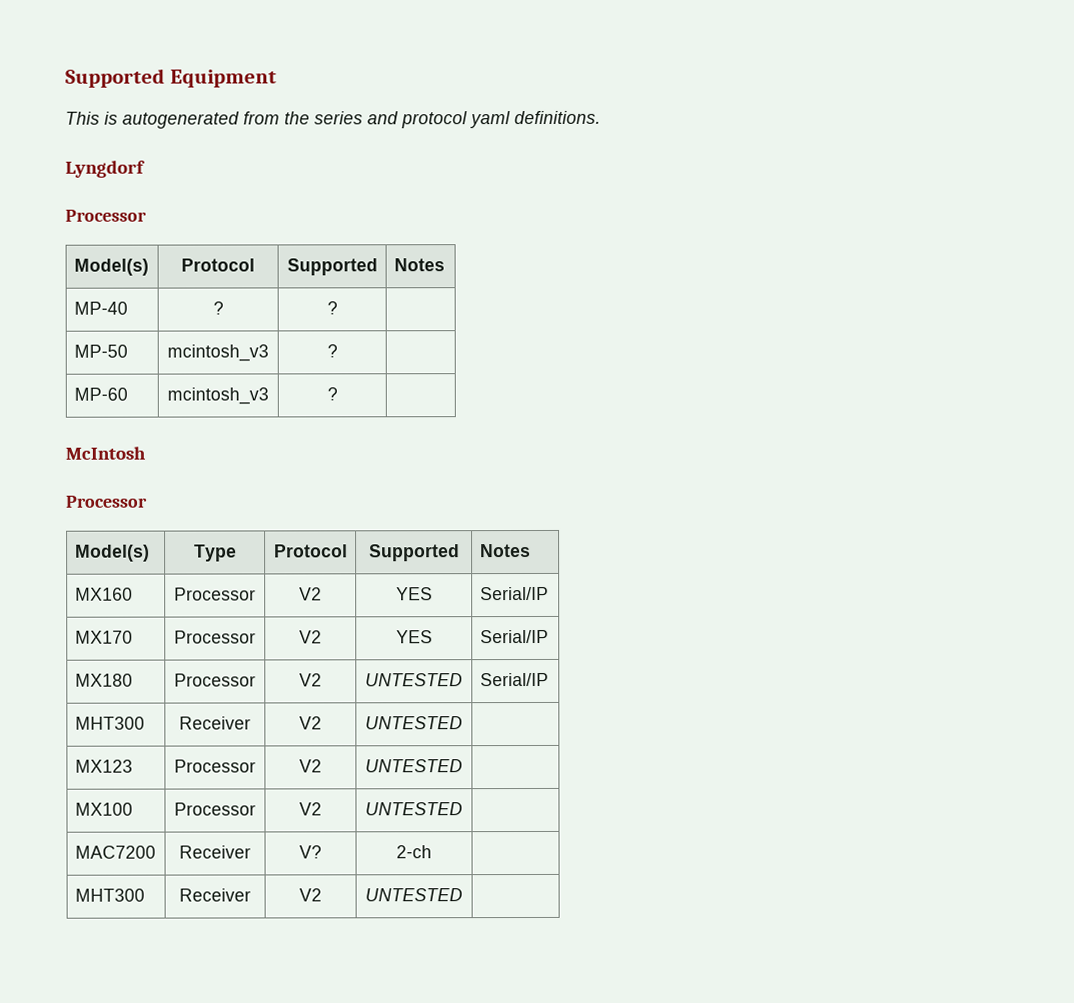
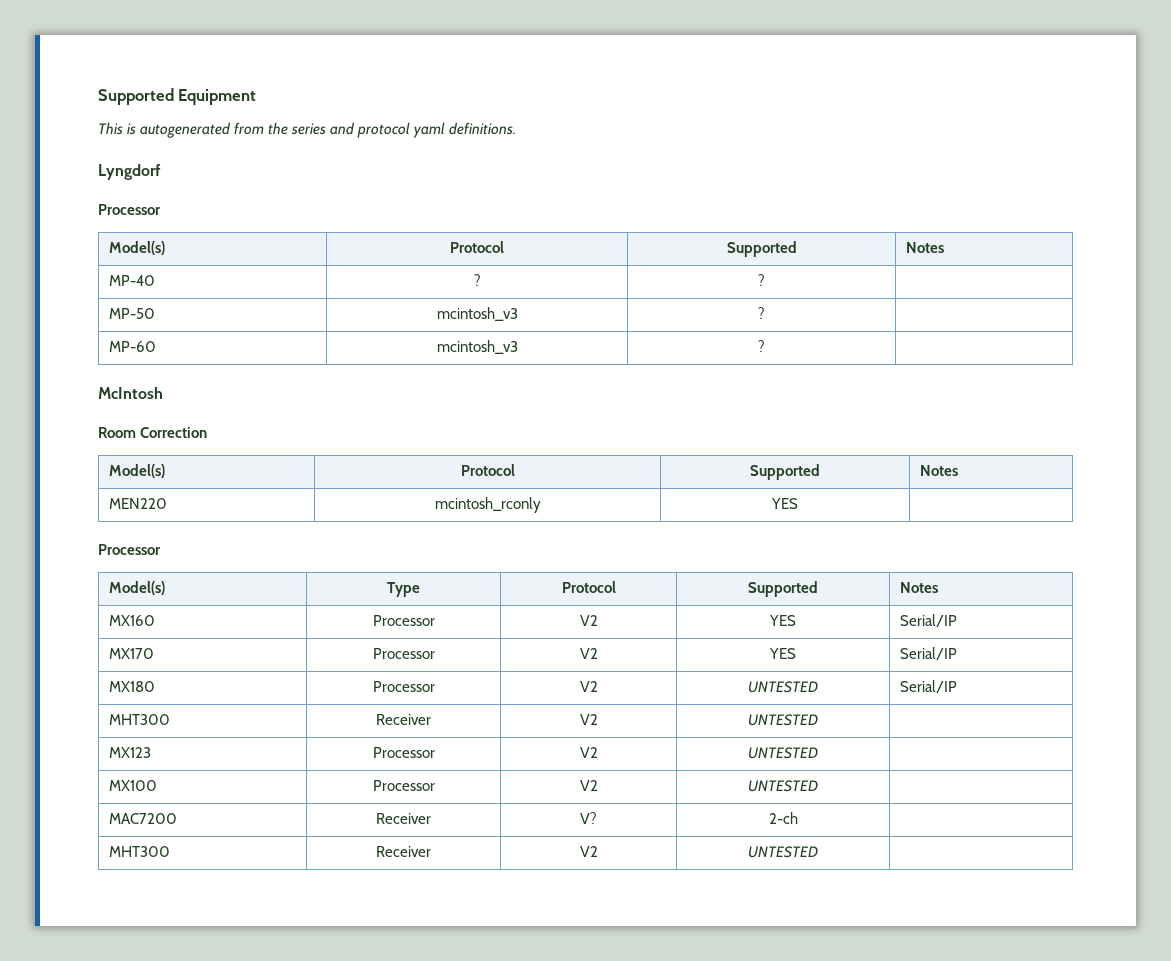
(146, 453) none -> [98,427,208,438] [108,464,165,478] [460,464,515,476] [750,464,820,480] [919,465,958,476] [108,498,167,509] [434,497,541,513] [771,498,798,509] // Room Correction // Model(s) | Protocol | Supported | Notes // MEN220 | mcintosh_rconly | YES |

